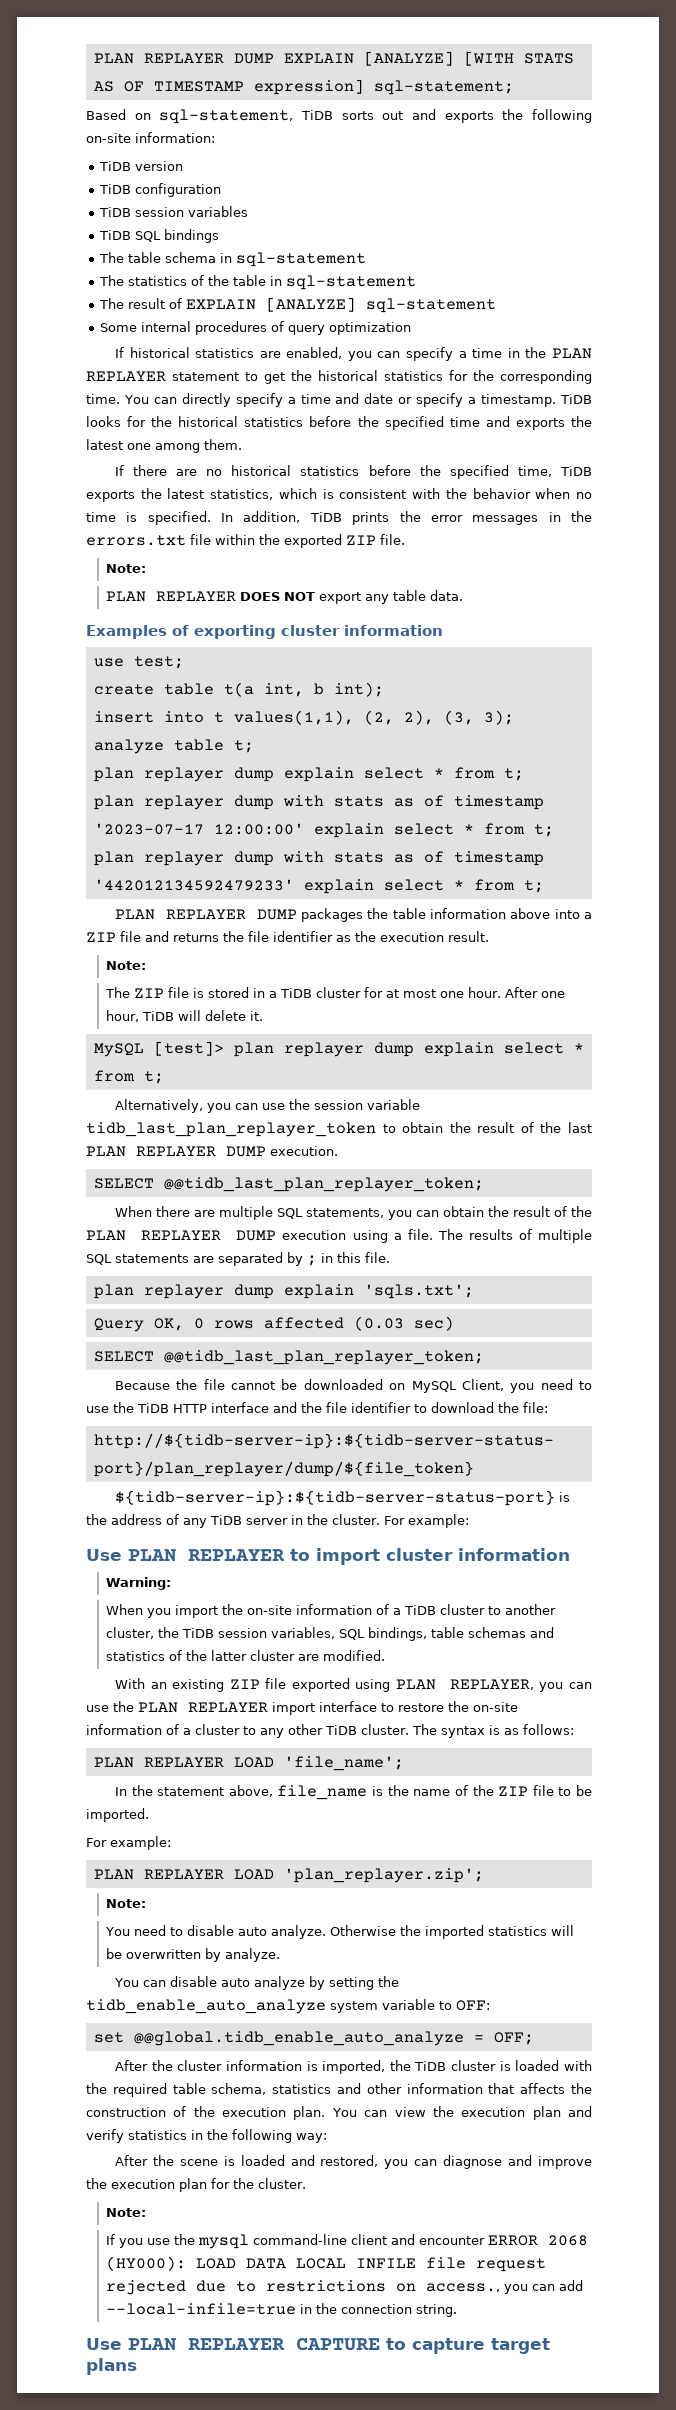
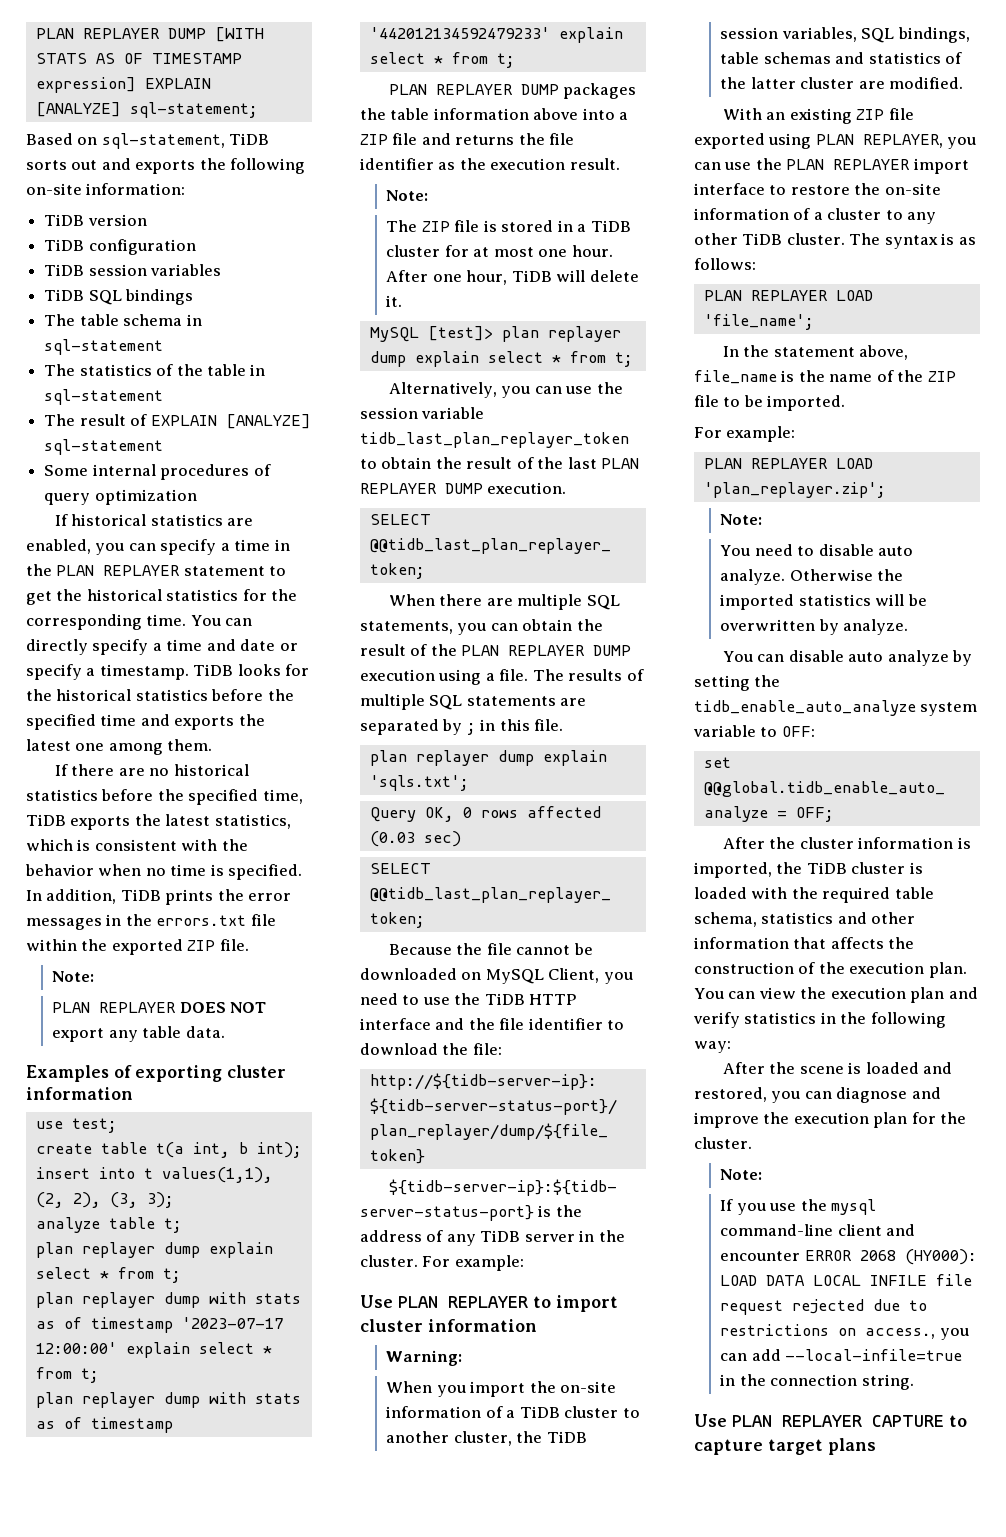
[93,51,454,66] PLAN REPLAYER DUMP EXPLAIN [ANALYZE] -> [35,28,206,39] PLAN REPLAYER DUMP
(364, 87) none -> [144,78,211,89] [35,102,121,117] EXPLAIN [ANALYZE]

